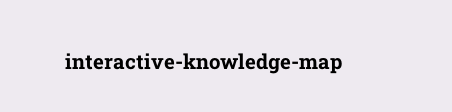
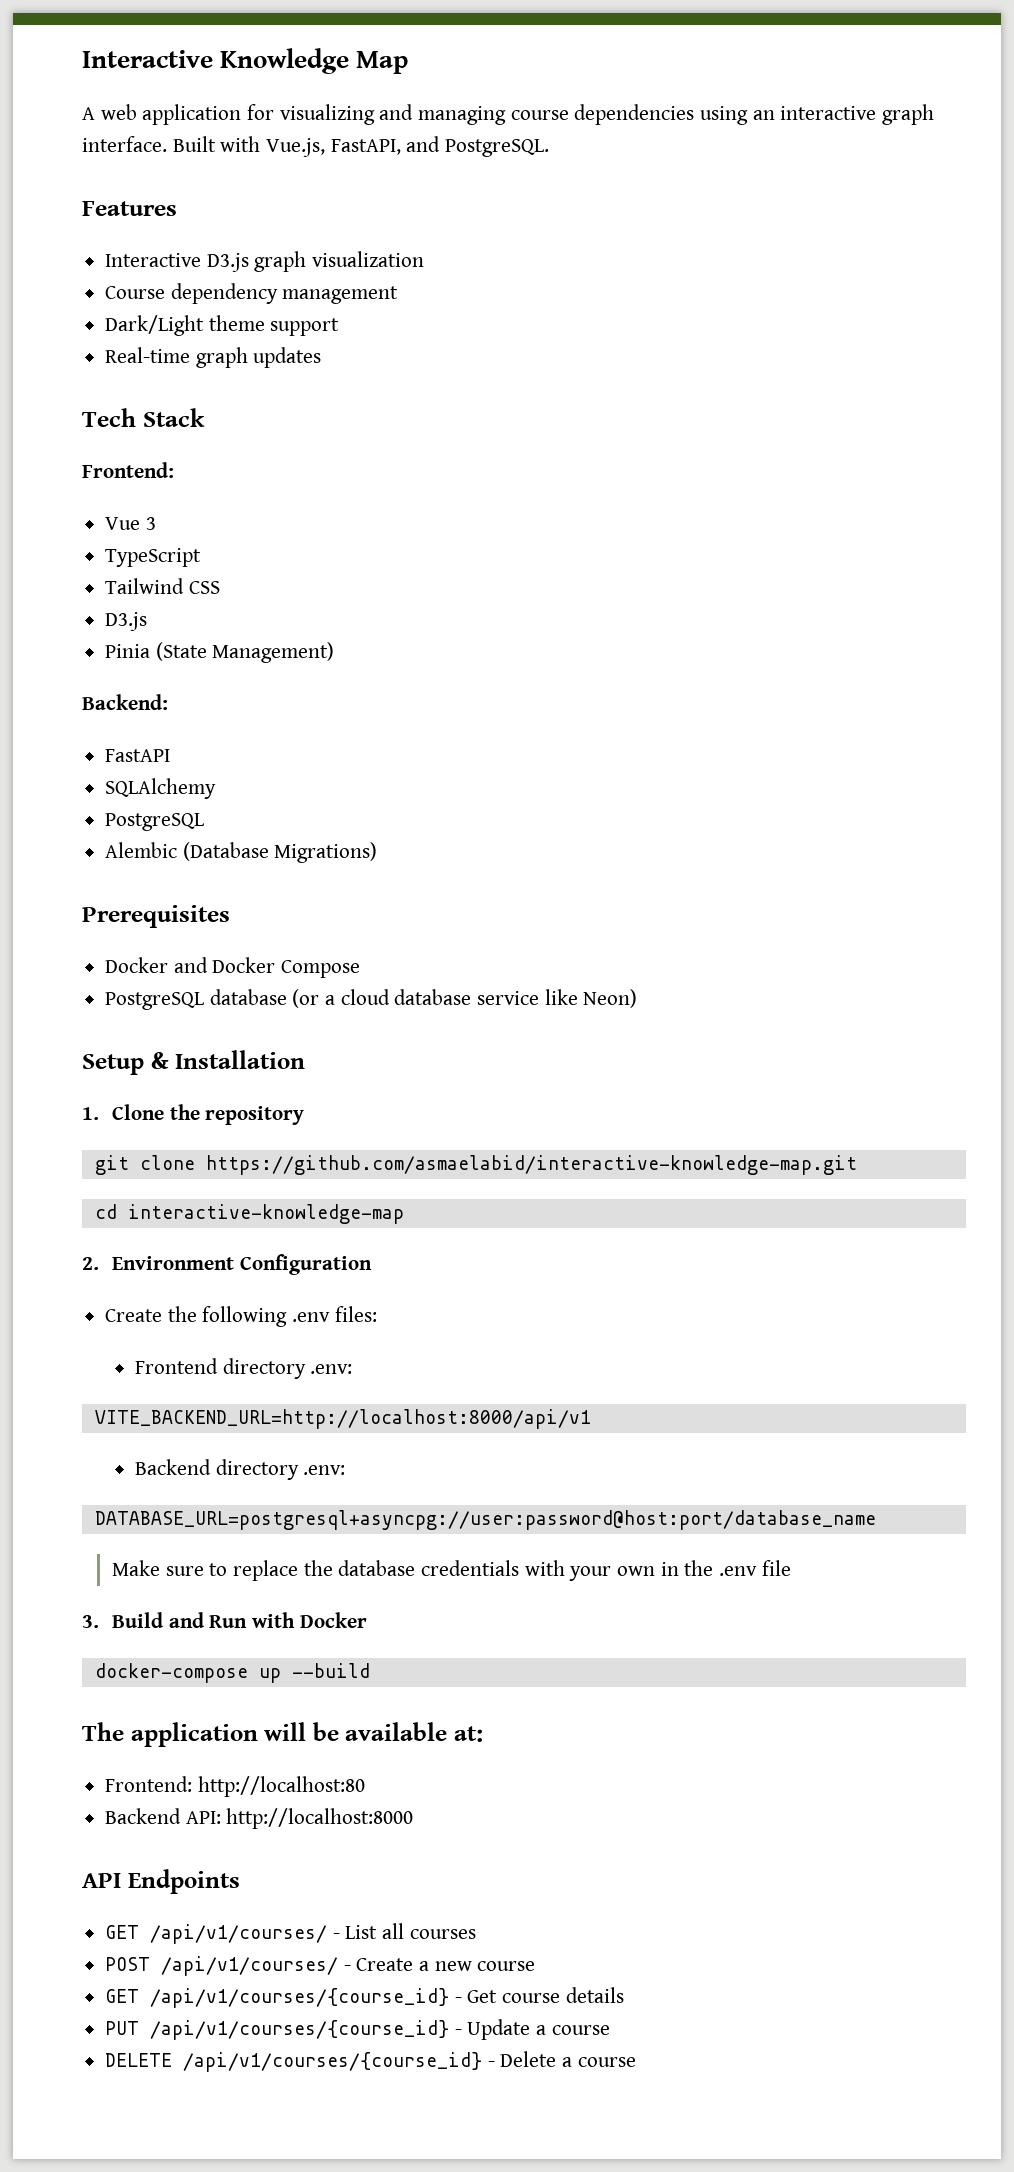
[65,53,342,74] interactive-knowledge-map -> [82,48,409,74] [82,104,935,125] [82,136,550,157] [82,201,177,216] [105,251,425,272] [105,283,399,304] [105,315,340,336] [105,347,322,368] [82,408,205,427] [82,462,174,478] [105,517,156,530] [105,548,202,567] [105,578,220,594] [105,612,148,631] [105,642,335,663] [82,694,168,710] [105,749,171,762] [105,778,217,799] [105,813,205,831] [105,842,378,863] [82,905,230,928] [105,957,361,978] [105,989,638,1010] [82,1050,306,1075] [82,1104,305,1125] [94,1155,857,1175] [94,1204,404,1224] [82,1254,372,1275] [105,1306,377,1327] [135,1358,353,1379] [94,1409,591,1429] [135,1459,346,1480] [94,1510,876,1530] [111,1560,791,1581] [82,1612,367,1628] [94,1663,370,1683] [82,1722,484,1747] [105,1776,365,1797] [105,1808,414,1829] [82,1869,240,1894] [105,1923,476,1944] [105,1956,536,1976] [105,1987,624,2008] [105,2019,610,2040] [105,2051,636,2072] Interactive Knowledge Map // A web application for visualizing and managing course dependencies using an interactive graph interface. Built with Vue.js, FastAPI, and PostgreSQL. // Features // Interactive D3.js graph visualization // Course dependency management // Dark/Light theme support // Real-time graph updates // Tech Stack // Frontend: // Vue 3 // TypeScript // Tailwind CSS // D3.js // Pinia (State Management) // Backend: // FastAPI // SQLAlchemy // PostgreSQL // Alembic (Database Migrations) // Prerequisites // Docker and Docker Compose // PostgreSQL database (or a cloud database service like Neon) // Setup & Installation // 1. Clone the repository // git clone https://github.com/asmaelabid/interactive-knowledge-map.git // cd interactive-knowledge-map // 2. Environment Configuration // Create the following .env files: // Frontend directory .env: // VITE_BACKEND_URL=http://localhost:8000/api/v1 // Backend directory .env: // DATABASE_URL=postgresql+asyncpg://user:password@host:port/database_name // Make sure to replace the database credentials with your own in the .env file // 3. Build and Run with Docker // docker-compose up --build // The application will be available at: // Frontend: http://localhost:80 // Backend API: http://localhost:8000 // API Endpoints // GET /api/v1/courses/ - List all courses // POST /api/v1/courses/ - Create a new course // GET /api/v1/courses/{course_id} - Get course details // PUT /api/v1/courses/{course_id} - Update a course // DELETE /api/v1/courses/{course_id} - Delete a course

